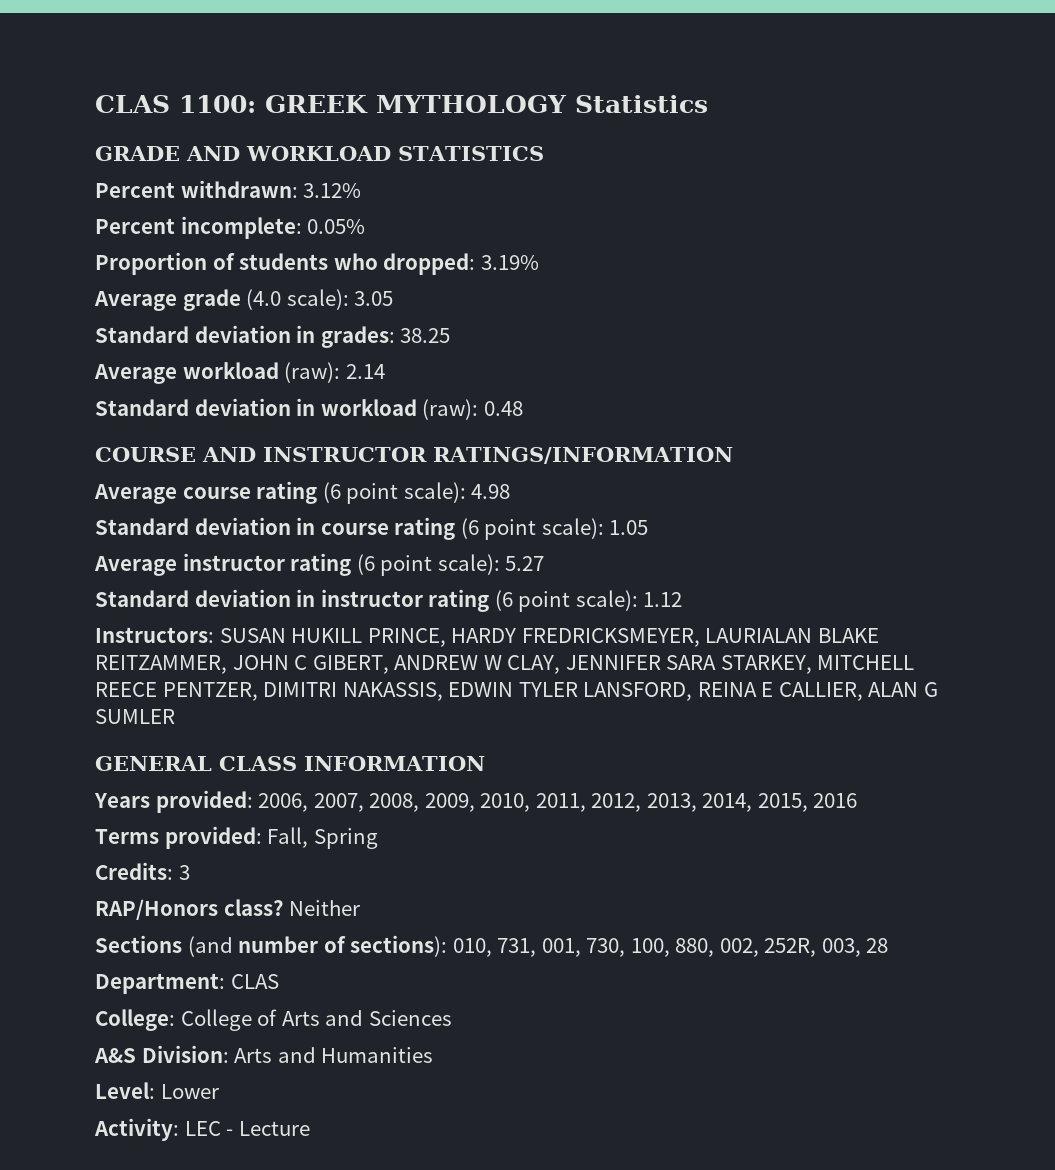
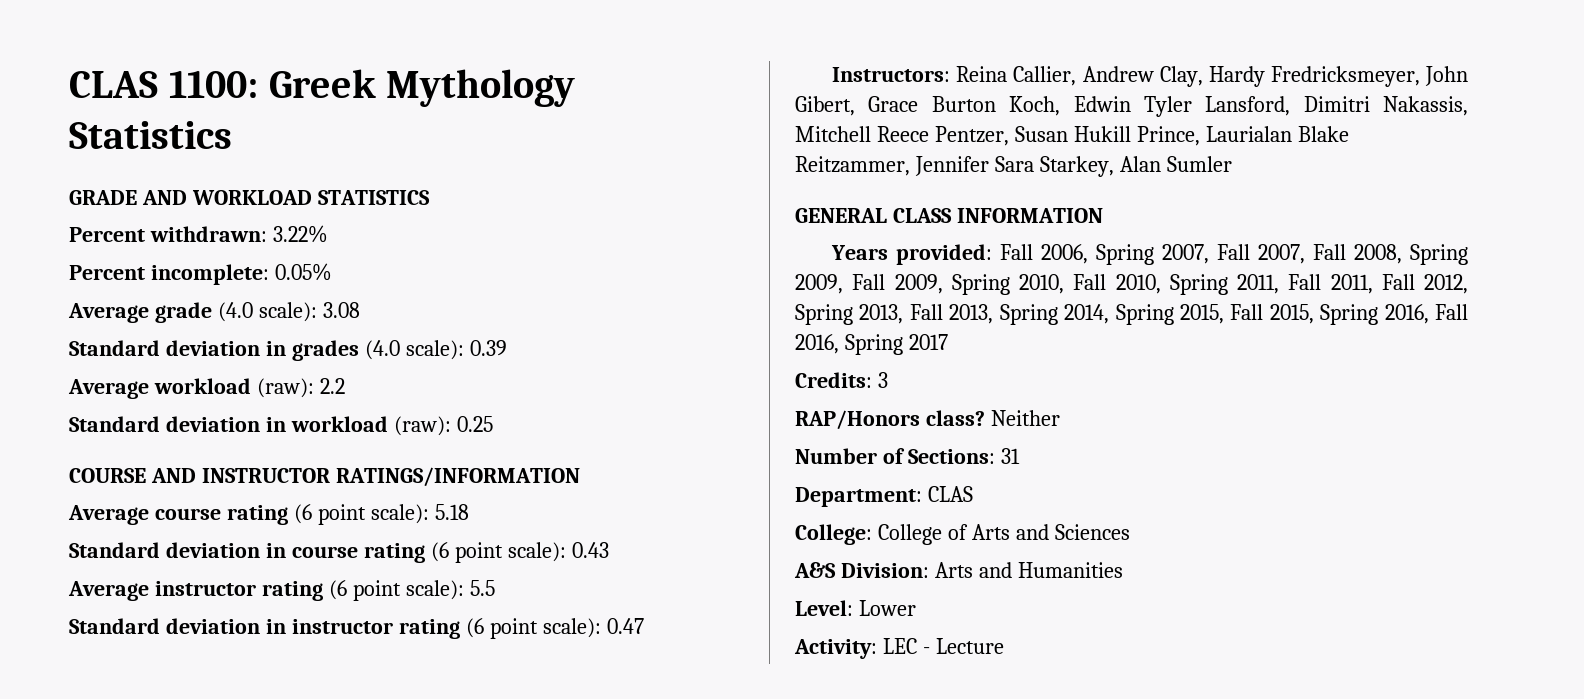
[265,95,567,113] GREEK MYTHOLOGY -> [268,69,576,107] Greek Mythology
[303,183,362,198] 3.12% -> [272,225,328,243] 3.22%
[95,252,539,275] // Proportion of students who dropped: 3.19% -> (332, 272) none
[354,291,394,306] [95,325,451,348] 3.05 // Standard deviation in grades: 38.25 -> [322,302,360,318] [69,340,507,361] 3.08 // Standard deviation in grades (4.0 scale): 0.39
[345,364,385,379] 2.14 -> [319,378,345,394] 2.2
[483,401,523,416] 0.48 -> [456,416,493,432] 0.25
[471,484,511,499] 4.98 -> [434,504,469,520] 5.18
[609,520,649,535] 1.05 -> [571,542,609,558] 0.43
[505,556,545,571] 5.27 -> [469,580,495,596] 5.5
[643,592,683,607] 1.12 -> [606,618,644,634] 0.47
[219,628,879,647] [95,655,915,674] [95,682,938,701] [95,709,175,724] SUSAN HUKILL PRINCE, HARDY FREDRICKSMEYER, LAURIALAN BLAKE REITZAMMER, JOHN C GIBERT, ANDREW W CLAY, JENNIFER SARA STARKEY, MITCHELL REECE PENTZER, DIMITRI NAKASSIS, EDWIN TYLER LANSFORD, REINA E CALLIER, ALAN G SUMLER -> [956,66,1468,87] [795,96,1468,117] [795,126,1349,146] [795,156,1232,177] Reina Callier, Andrew Clay, Hardy Fredricksmeyer, John Gibert, Grace Burton Koch, Edwin Tyler Lansford, Dimitri Nakassis, Mitchell Reece Pentzer, Susan Hukill Prince, Laurialan Blake Reitzammer, Jennifer Sara Starkey, Alan Sumler
[258,793,858,812] [95,826,378,849] 2006, 2007, 2008, 2009, 2010, 2011, 2012, 2013, 2014, 2015, 2016 // Terms provided: Fall, Spring -> [1000,244,1468,265] [795,274,1468,295] [795,304,1468,325] [795,334,948,355] Fall 2006, Spring 2007, Fall 2007, Fall 2008, Spring 2009, Fall 2009, Spring 2010, Fall 2010, Spring 2011, Fall 2011, Fall 2012, Spring 2013, Fall 2013, Spring 2014, Spring 2015, Fall 2015, Spring 2016, Fall 2016, Spring 2017
[95,935,889,957] Sections (and number of sections): 010, 731, 001, 730, 100, 880, 002, 252R, 003, 28 -> [795,448,1020,464] Number of Sections: 31

